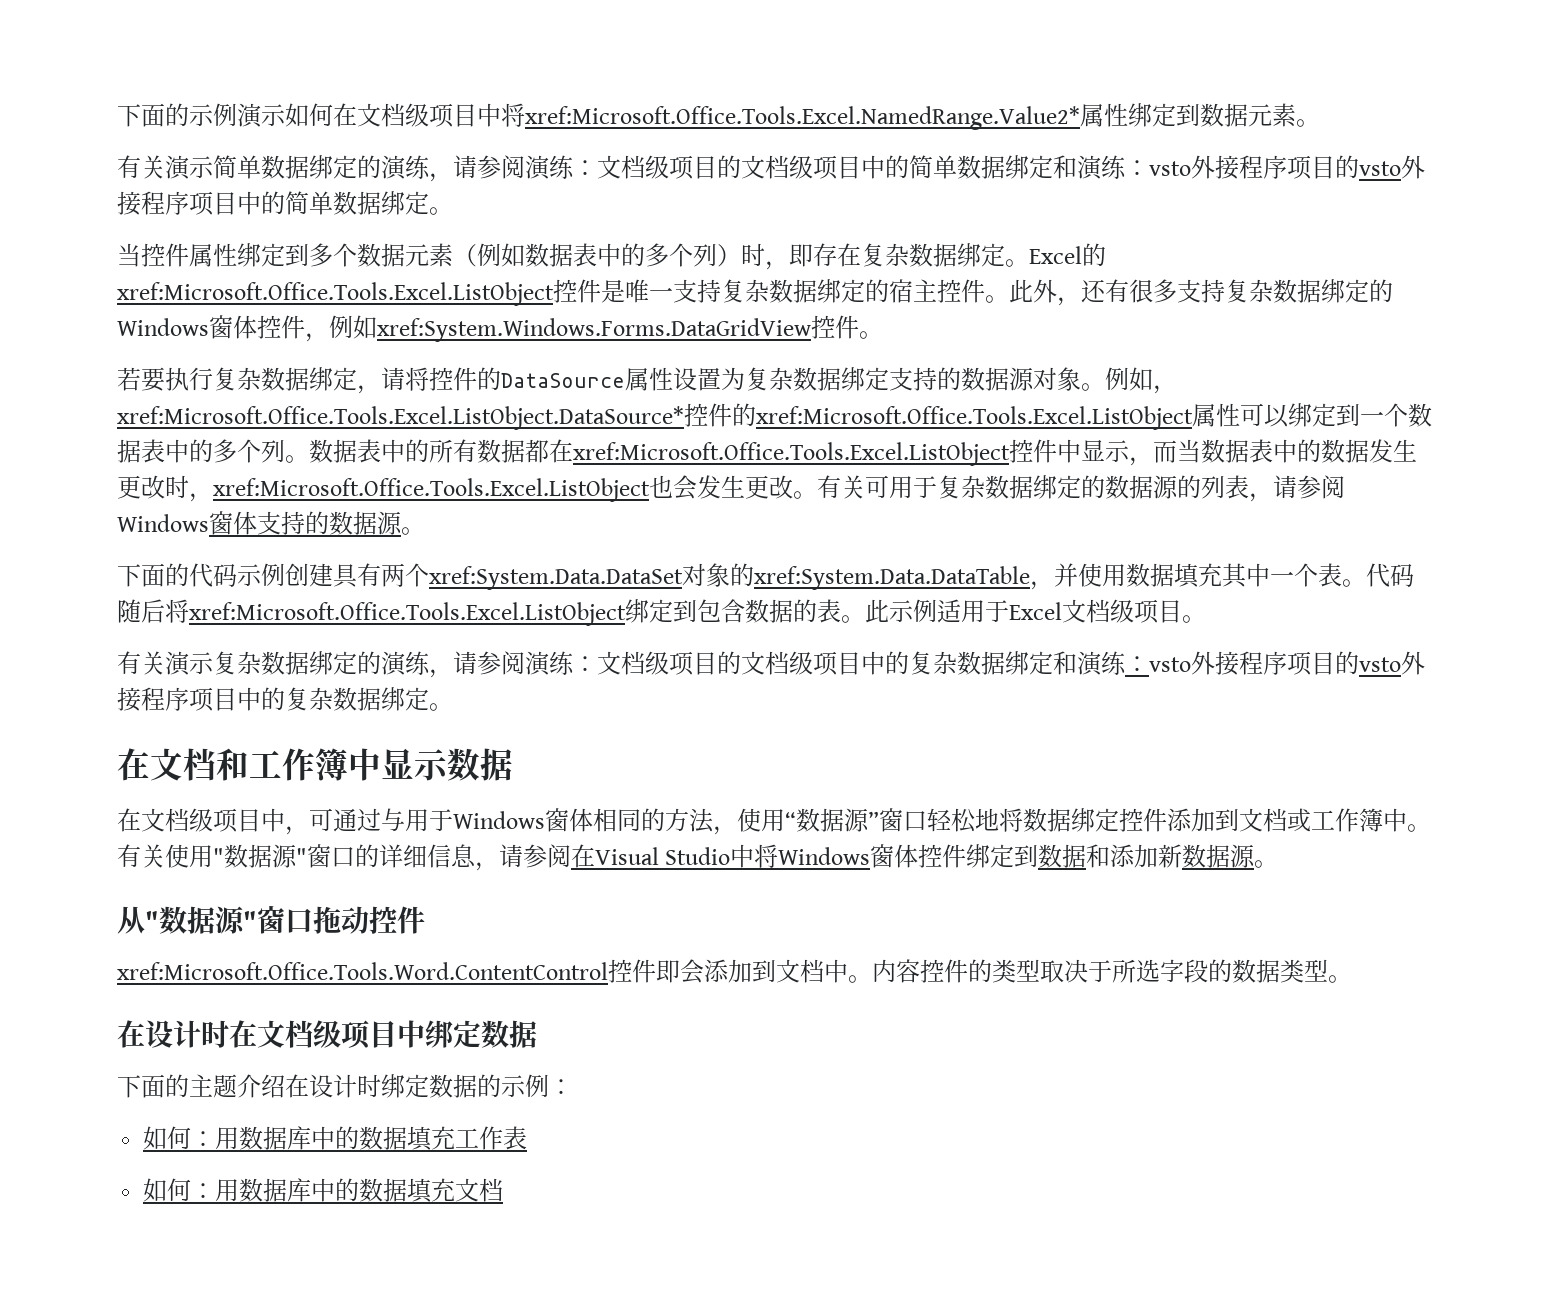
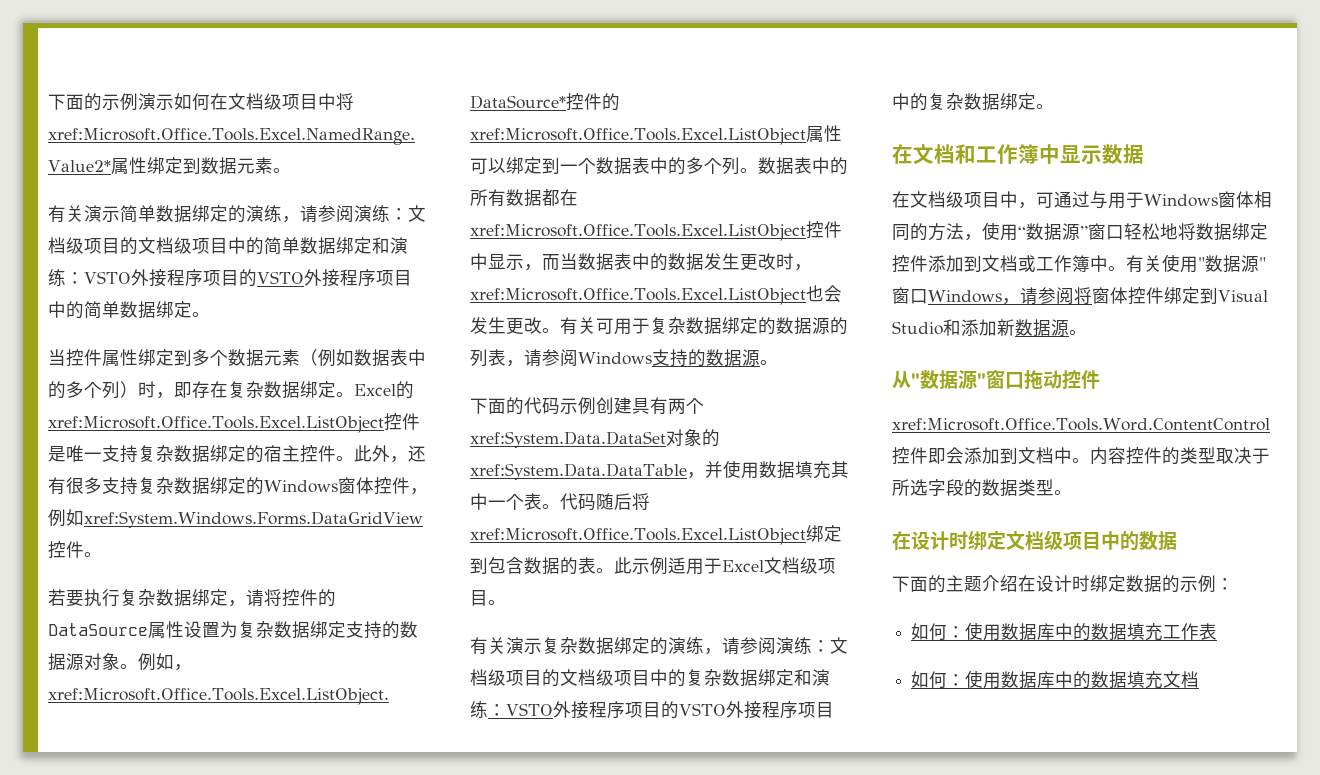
[1149,155,1401,180] vsto外接程序项目的vsto -> [84,269,304,287] VSTO外接程序项目的VSTO
[209,511,257,535] 窗体 -> (652, 358) none
[1149,651,1401,676] vsto外接程序项目的vsto -> [506,701,726,719] VSTO外接程序项目的VSTO
[355,844,871,871] 的详细信息，请参阅在Visual Studio中将Windows -> [928,287,1092,305] Windows，请参阅将
[1038,844,1087,868] 数据 -> [1218,290,1268,302] [892,321,943,335] Visual Studio
[229,1020,481,1049] 在文档级项目中绑定 -> [968,530,1139,551] 绑定文档级项目中的
(216, 1139) none -> [965,622,984,640] 使
(216, 1191) none -> [965,670,984,688] 使

